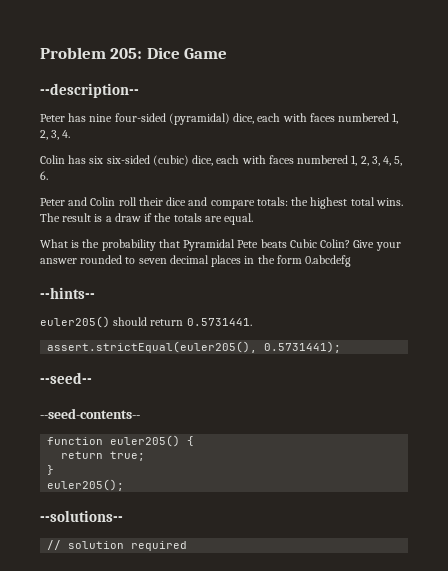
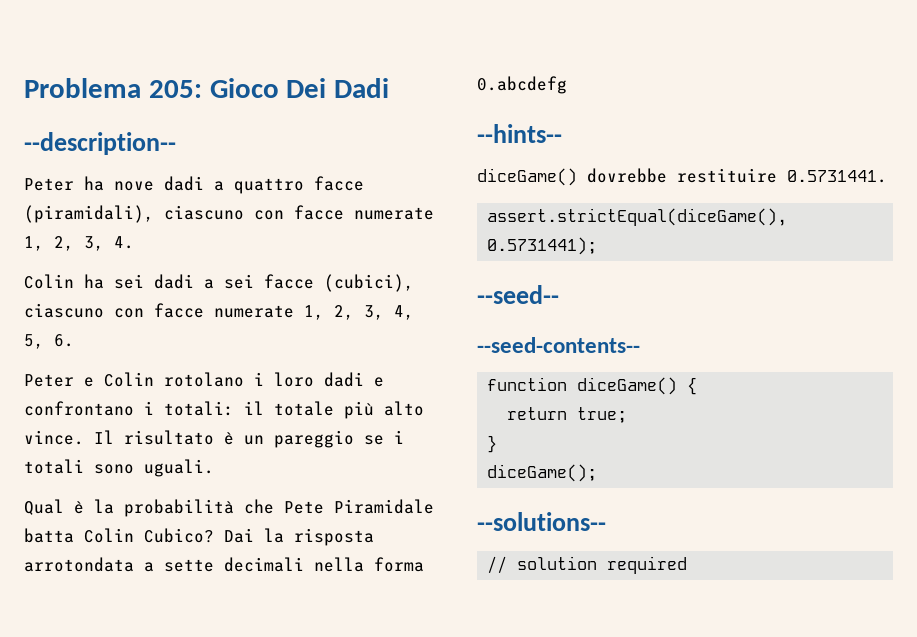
[40,47,228,59] [40,83,139,98] [40,113,390,125] Problem 205: Dice Game // --description-- // Peter has nine four-sided (pyramidal) dice, each with faces numbered -> [24,78,390,98] [24,132,176,155] [24,176,364,194] [24,205,434,223] Problema 205: Gioco Dei Dadi // --description-- // Peter ha nove dadi a quattro facce (piramidali), ciascuno con facce numerate
[68,155,349,166] has six six-sided (cubic) dice, each with faces numbered -> [84,274,414,292] [24,303,294,318] ha sei dadi a sei facce (cubici), ciascuno con facce numerate
[68,197,403,209] [40,213,254,225] [40,239,401,251] [40,255,302,267] and Colin roll their dice and compare totals: the highest total wins. The result is a draw if the totals are equal. // What is the probability that Pyramidal Pete beats Cubic Colin? Give your answer rounded to seven decimal places in the form -> [84,372,384,387] [24,401,424,419] [24,430,404,448] [24,459,214,477] [24,499,434,517] [24,528,374,546] [24,557,424,572] e Colin rotolano i loro dadi e confrontano i totali: il totale più alto vince. Il risultato è un pareggio se i totali sono uguali. // Qual è la probabilità che Pete Piramidale batta Colin Cubico? Dai la risposta arrotondata a sette decimali nella forma
[40,316,184,328] euler205() should return -> [477,168,777,186] diceGame() dovrebbe restituire
[47,341,258,353] assert.strictEqual(euler205(), -> [487,208,788,226] assert.strictEqual(diceGame(),
[110,435,181,447] euler205() -> [577,377,678,395] diceGame()
[47,479,125,491] euler205(); -> [487,464,598,482] diceGame();

